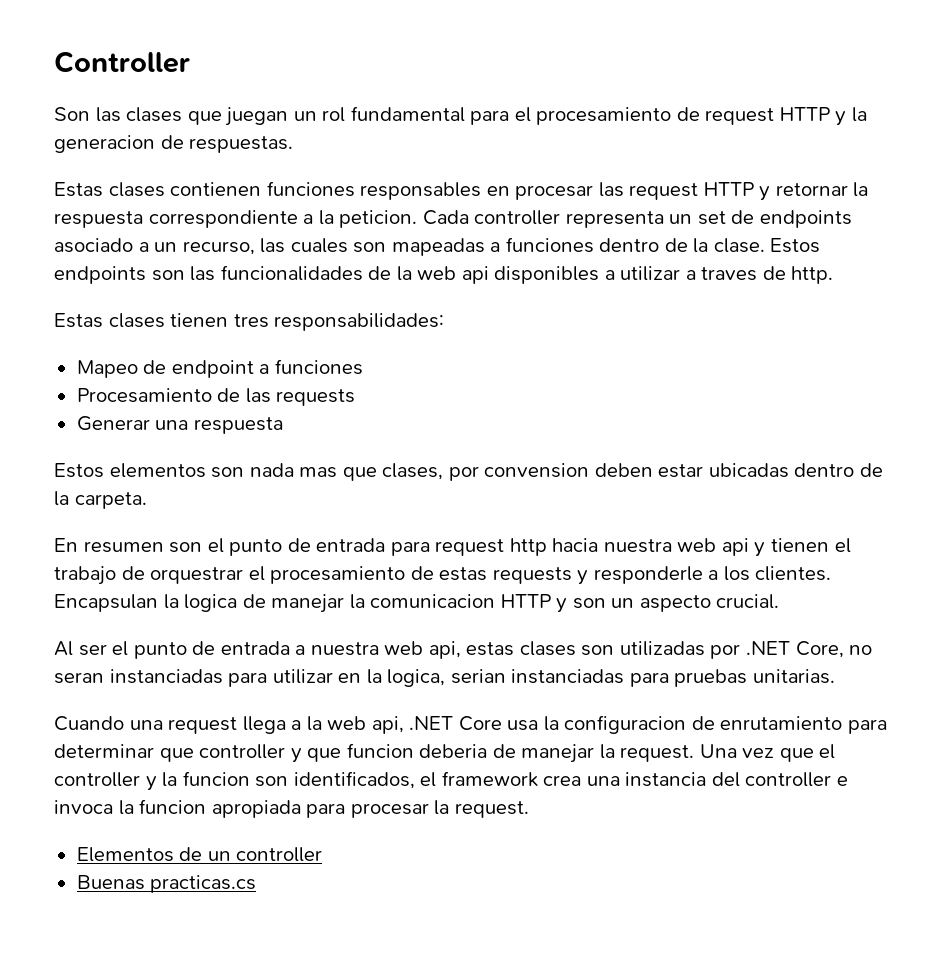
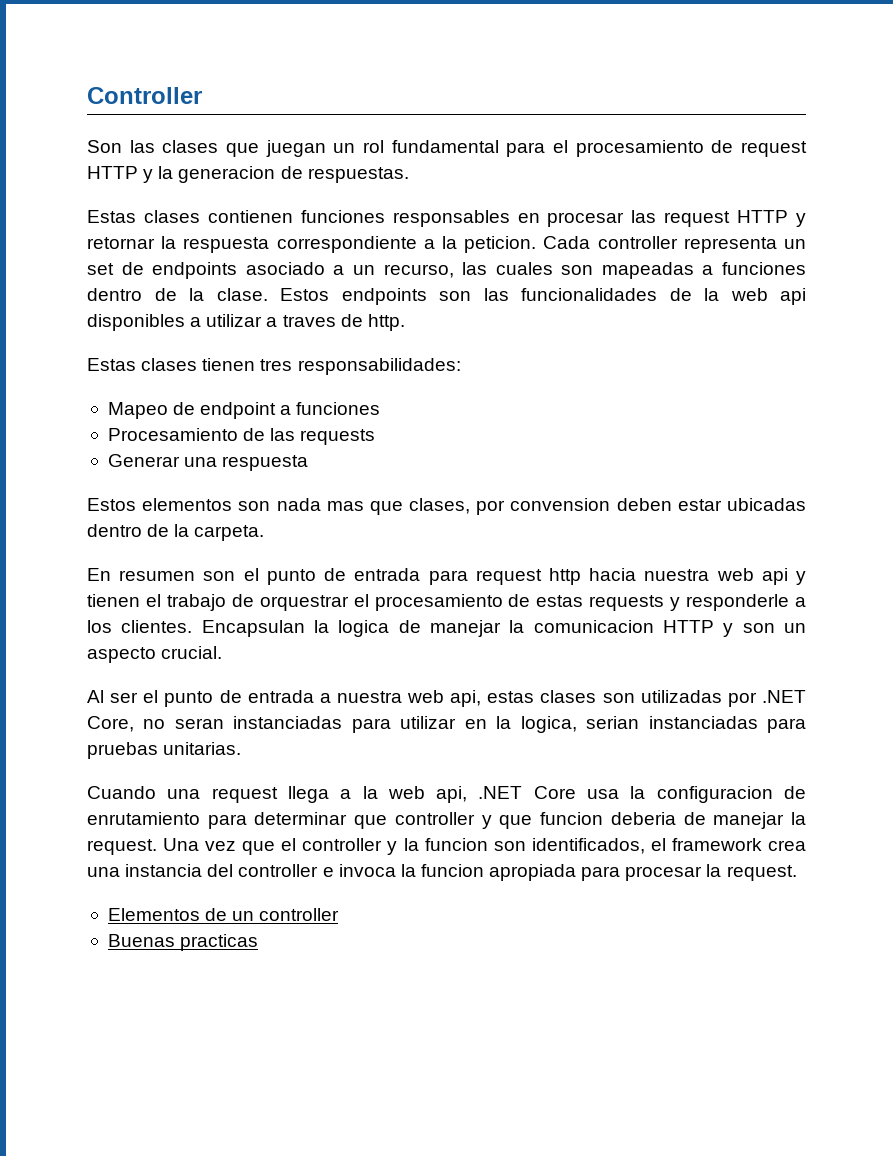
[150,875,257,893] practicas.cs -> [180,934,259,951] practicas

